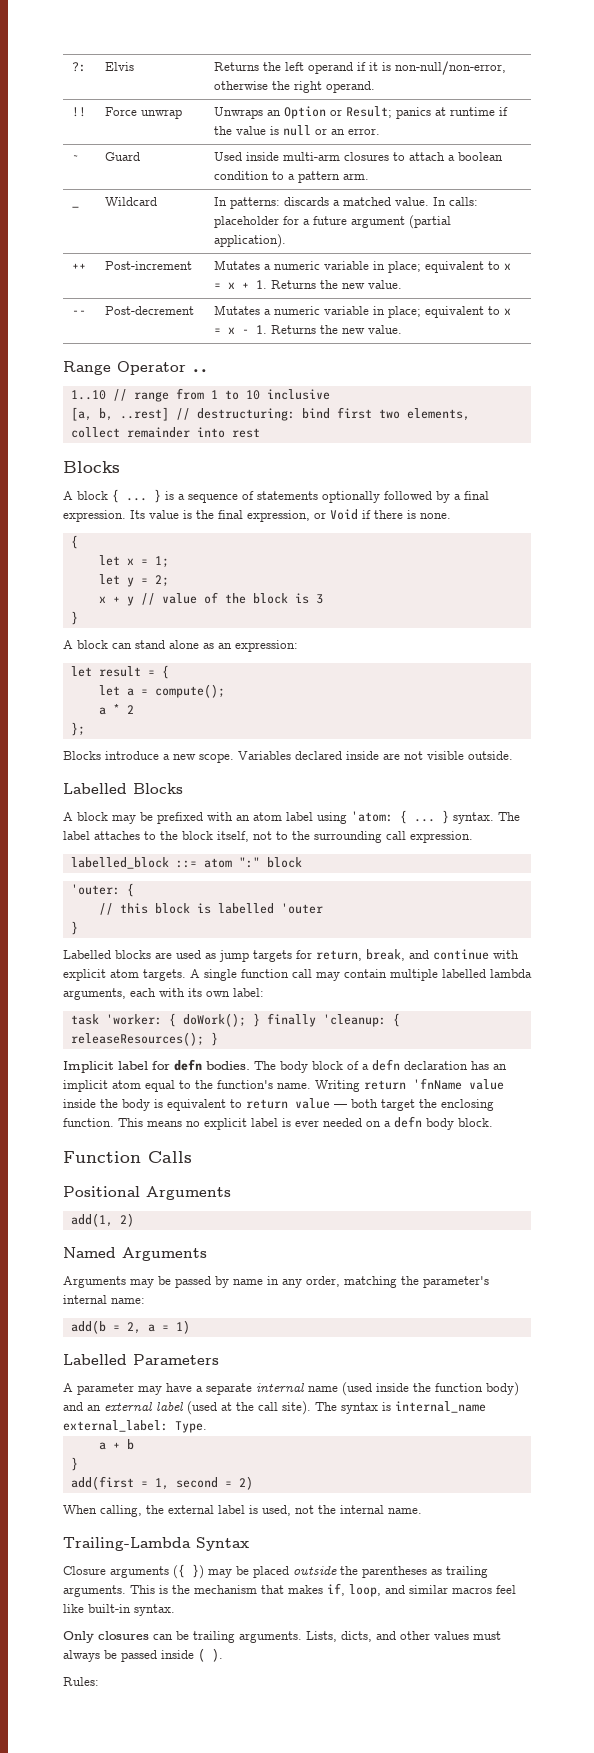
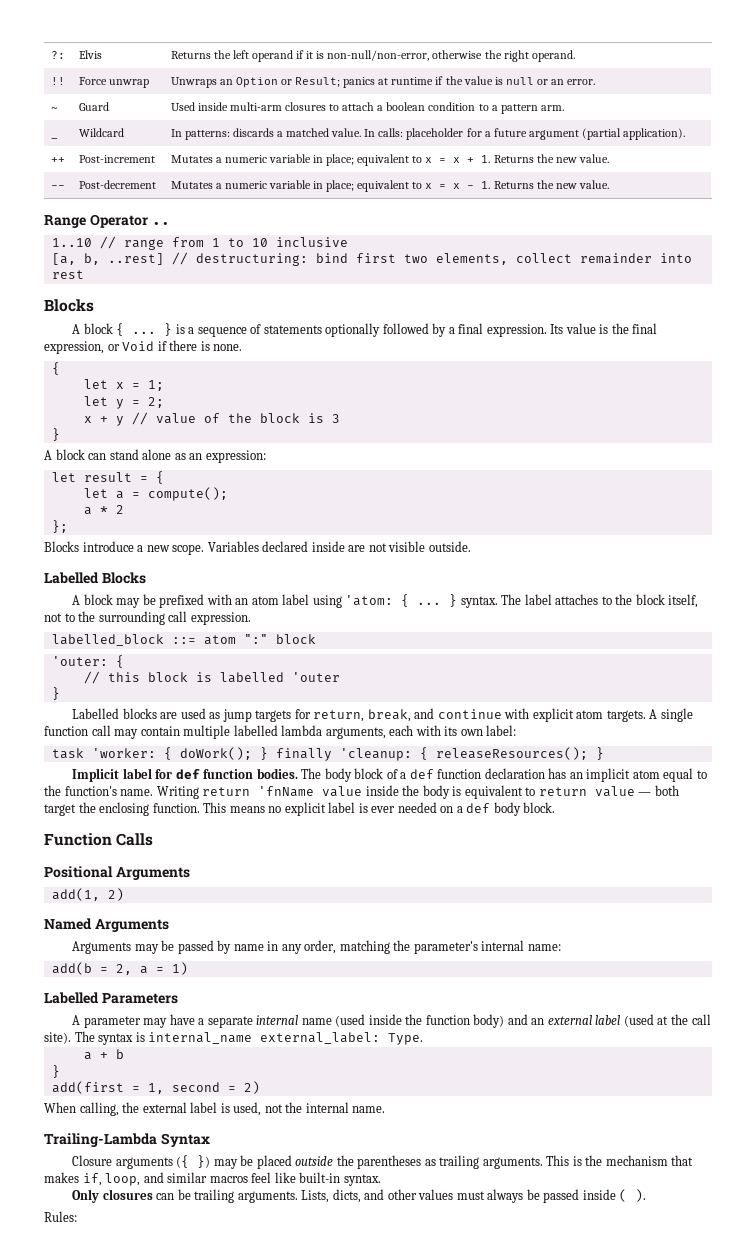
[174,1059,202,1071] defn -> [175,769,254,779] def function
[372,1059,400,1071] defn -> [409,769,482,779] def function
[394,1116,422,1128] defn -> [466,803,491,813] def

